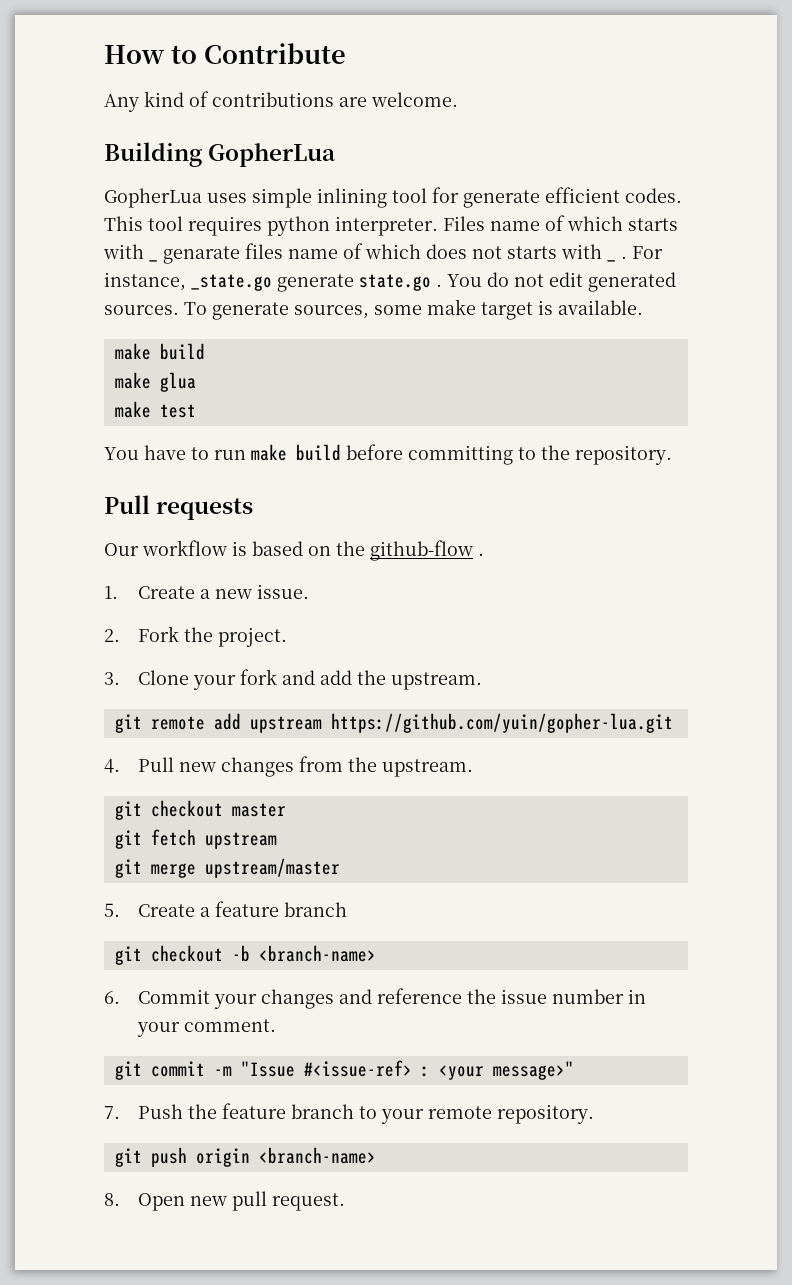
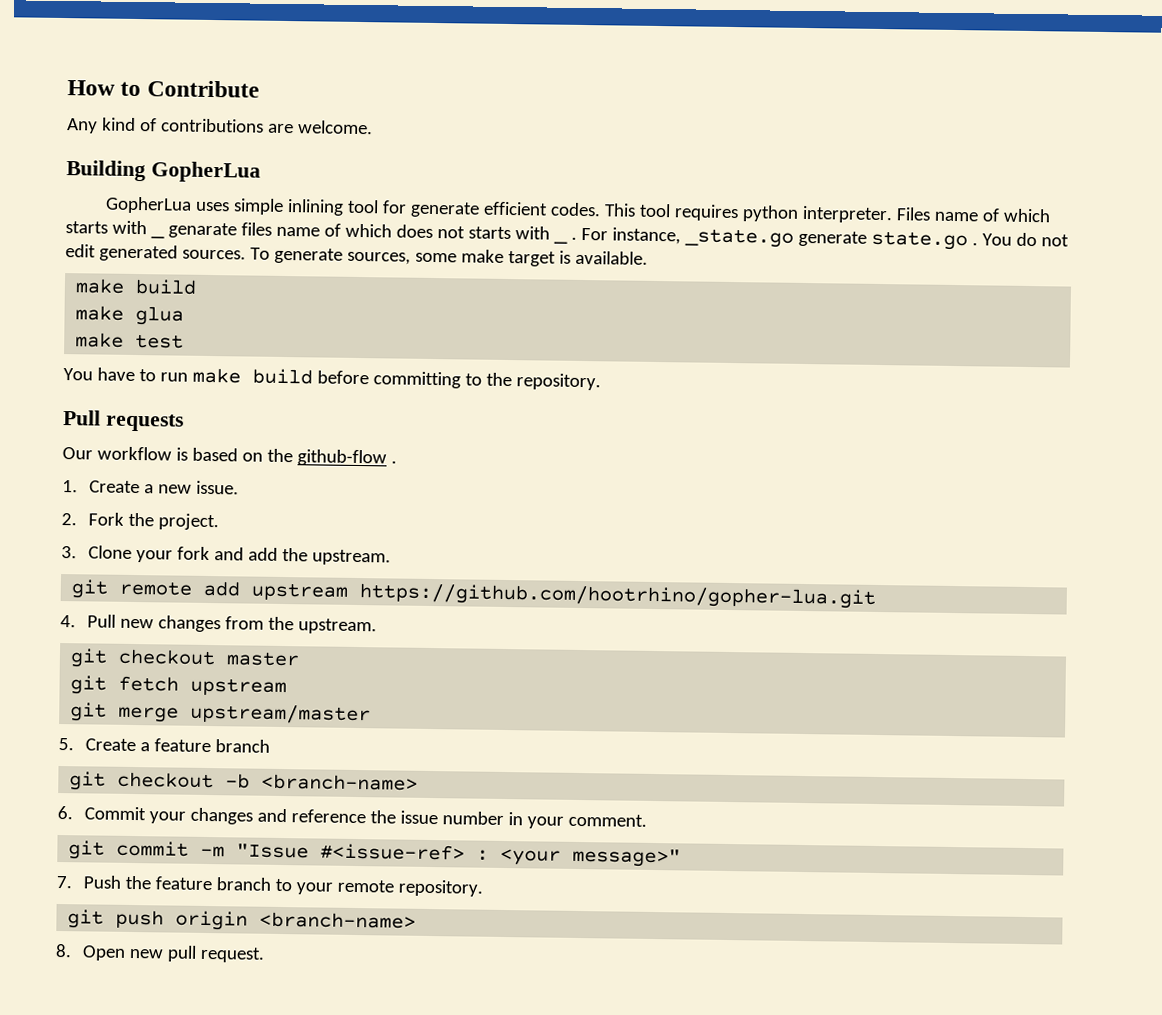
[330,713,673,733] https://github.com/yuin/gopher-lua.git -> [359,583,877,609] https://github.com/hootrhino/gopher-lua.git

